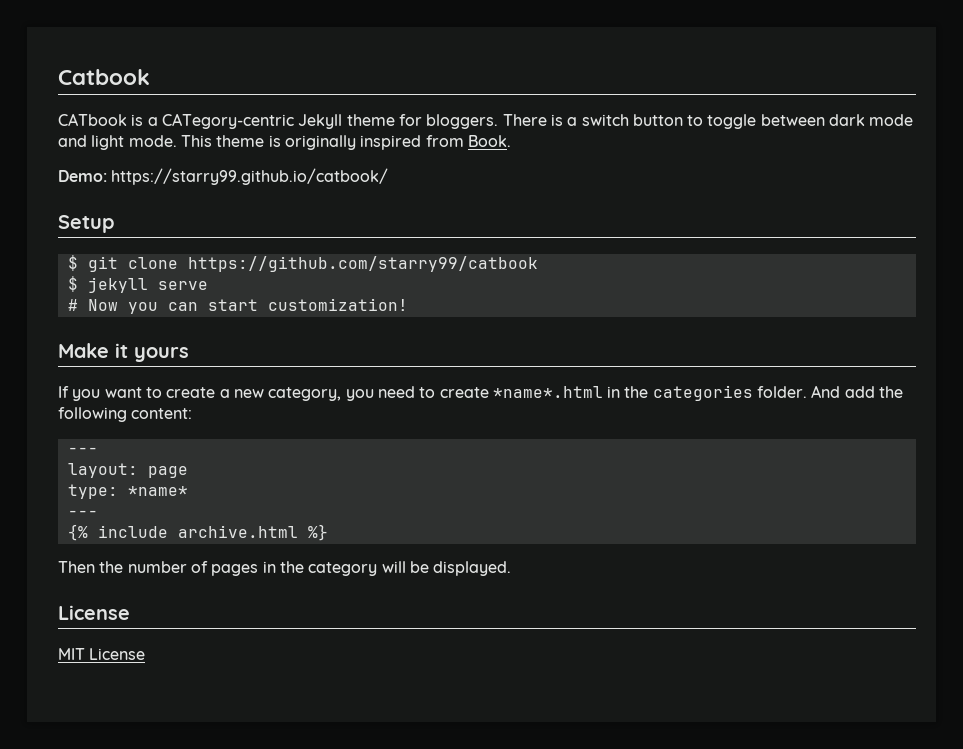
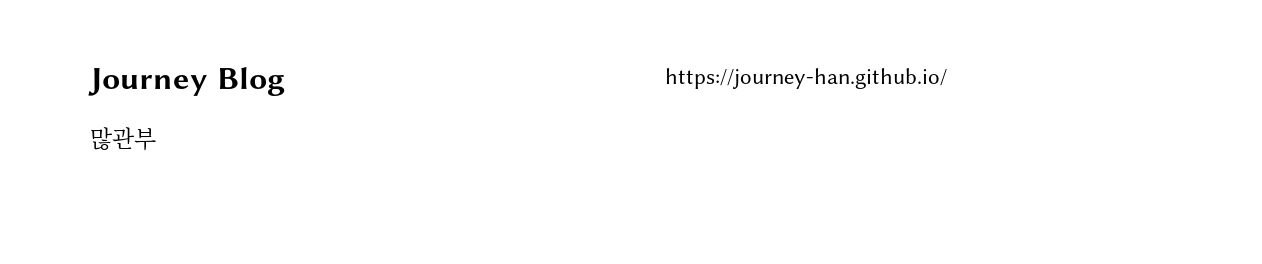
[58,69,150,85] [58,113,914,129] [58,135,511,150] [58,168,389,185] [58,215,114,233] [67,255,538,272] [67,276,208,293] [67,298,408,314] [58,343,189,362] [58,385,904,401] [58,407,193,422] [67,447,98,454] [67,463,188,478] [67,484,188,499] [67,510,98,517] [67,524,328,541] [58,561,512,576] [58,605,130,620] [58,648,146,660] Catbook // CATbook is a CATegory-centric Jekyll theme for bloggers. There is a switch button to toggle between dark mode and light mode. This theme is originally inspired from Book. // Demo: https://starry99.github.io/catbook/ // Setup // $ git clone https://github.com/starry99/catbook // $ jekyll serve // # Now you can start customization! // Make it yours // If you want to create a new category, you need to create *name*.html in the categories folder. And add the following content: // --- // layout: page // type: *name* // --- // {% include archive.html %} // Then the number of pages in the category will be displayed. // License // MIT License -> [88,67,285,96] [90,127,156,151] [665,68,947,89] Journey Blog // 많관부 // https://journey-han.github.io/

